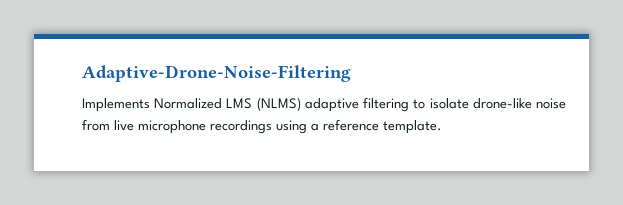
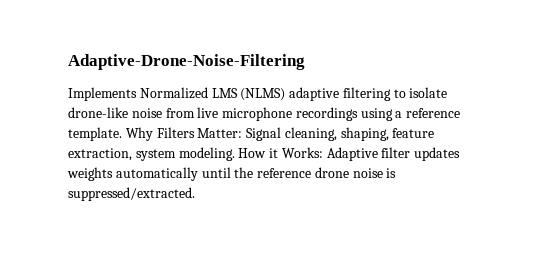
(442, 127) none -> [125,127,435,141] [68,147,461,161] [67,167,397,181] [68,187,195,201] Why Filters Matter: Signal cleaning, shaping, feature extraction, system modeling. How it Works: Adaptive filter updates weights automatically until the reference drone noise is suppressed/extracted.

